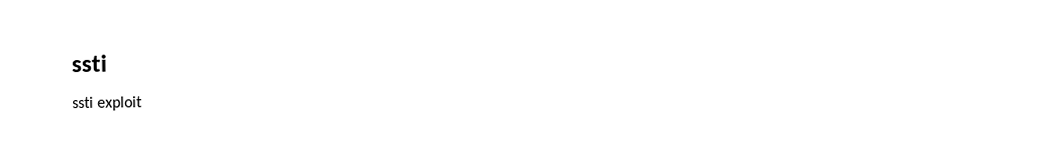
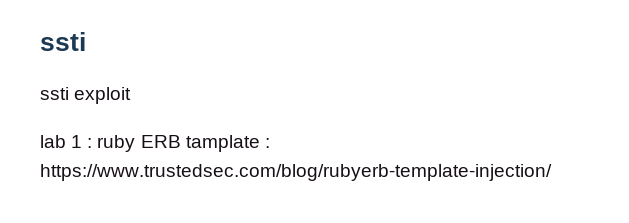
(144, 103) none -> [40,135,270,152] [40,164,552,181] // lab 1 : ruby ERB tamplate : https://www.trustedsec.com/blog/rubyerb-template-injection/

